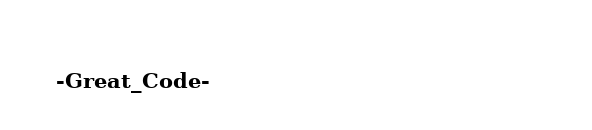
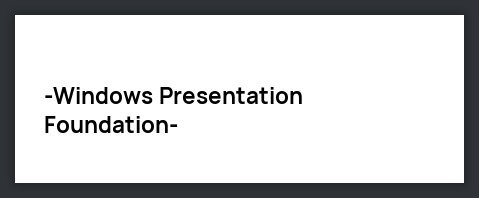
[56,72,210,93] -Great_Code- -> [44,87,304,104] [44,116,178,133] -Windows Presentation Foundation-

